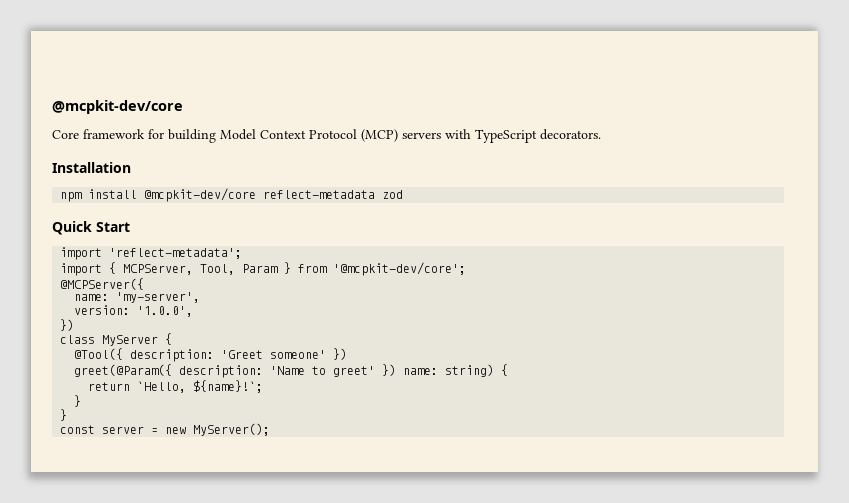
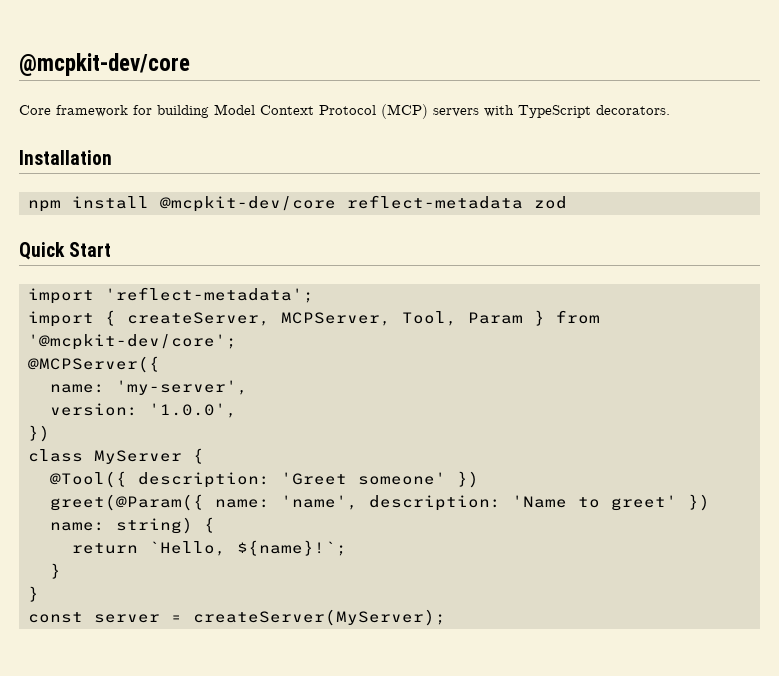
(117, 268) none -> [127,312,270,326] createServer,
(173, 370) none -> [215,495,358,510] name: 'name',
[165,423,271,436] new MyServer(); -> [193,609,446,626] createServer(MyServer);

